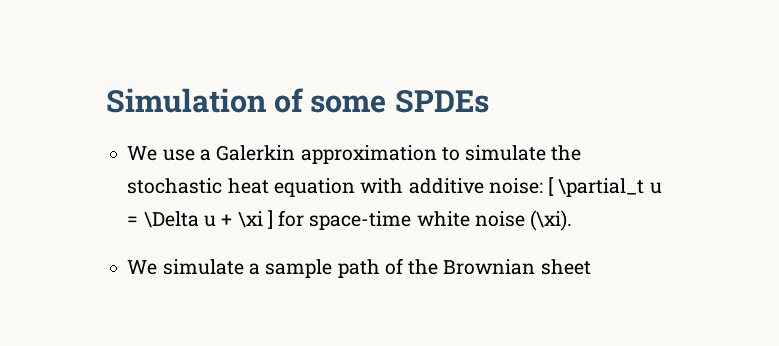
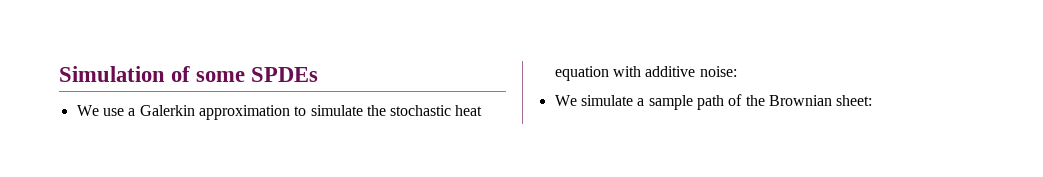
[548,177,662,197] [127,210,573,231] [ \partial_t u = \Delta u + \xi ] for space-time white noise (\xi). -> (737, 71) none
[540,259,591,275] sheet -> [836,95,873,106] sheet:

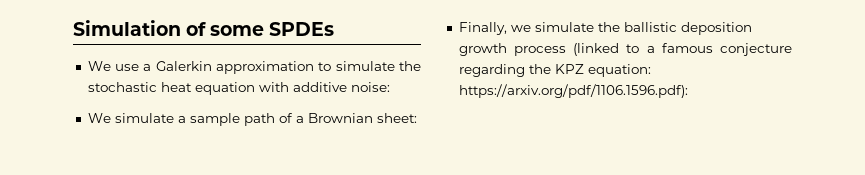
[745,95,765,106] the -> [295,116,304,123] a
(873, 100) none -> [458,22,752,35] [458,43,792,56] [458,64,651,77] [458,84,688,98] // Finally, we simulate the ballistic deposition growth process (linked to a famous conjecture regarding the KPZ equation: https://arxiv.org/pdf/1106.1596.pdf):

